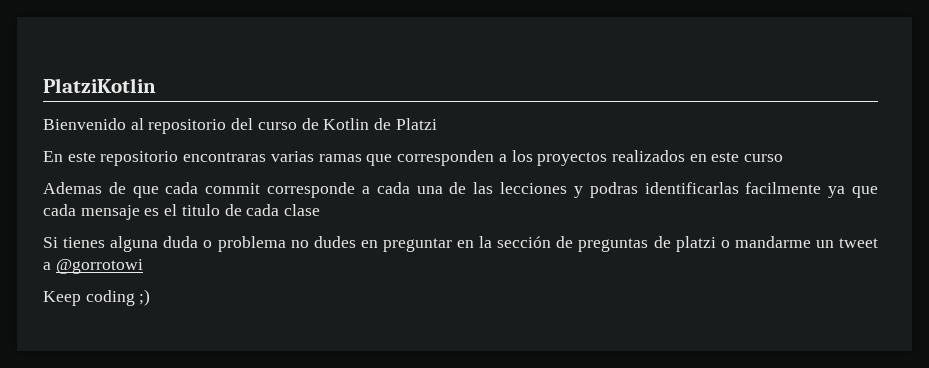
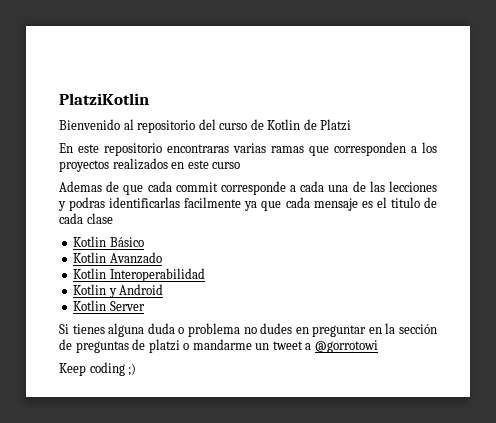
(321, 210) none -> [73,236,144,247] [73,252,162,264] [73,268,205,282] [73,284,164,298] [73,300,145,311] // Kotlin Básico // Kotlin Avanzado // Kotlin Interoperabilidad // Kotlin y Android // Kotlin Server

